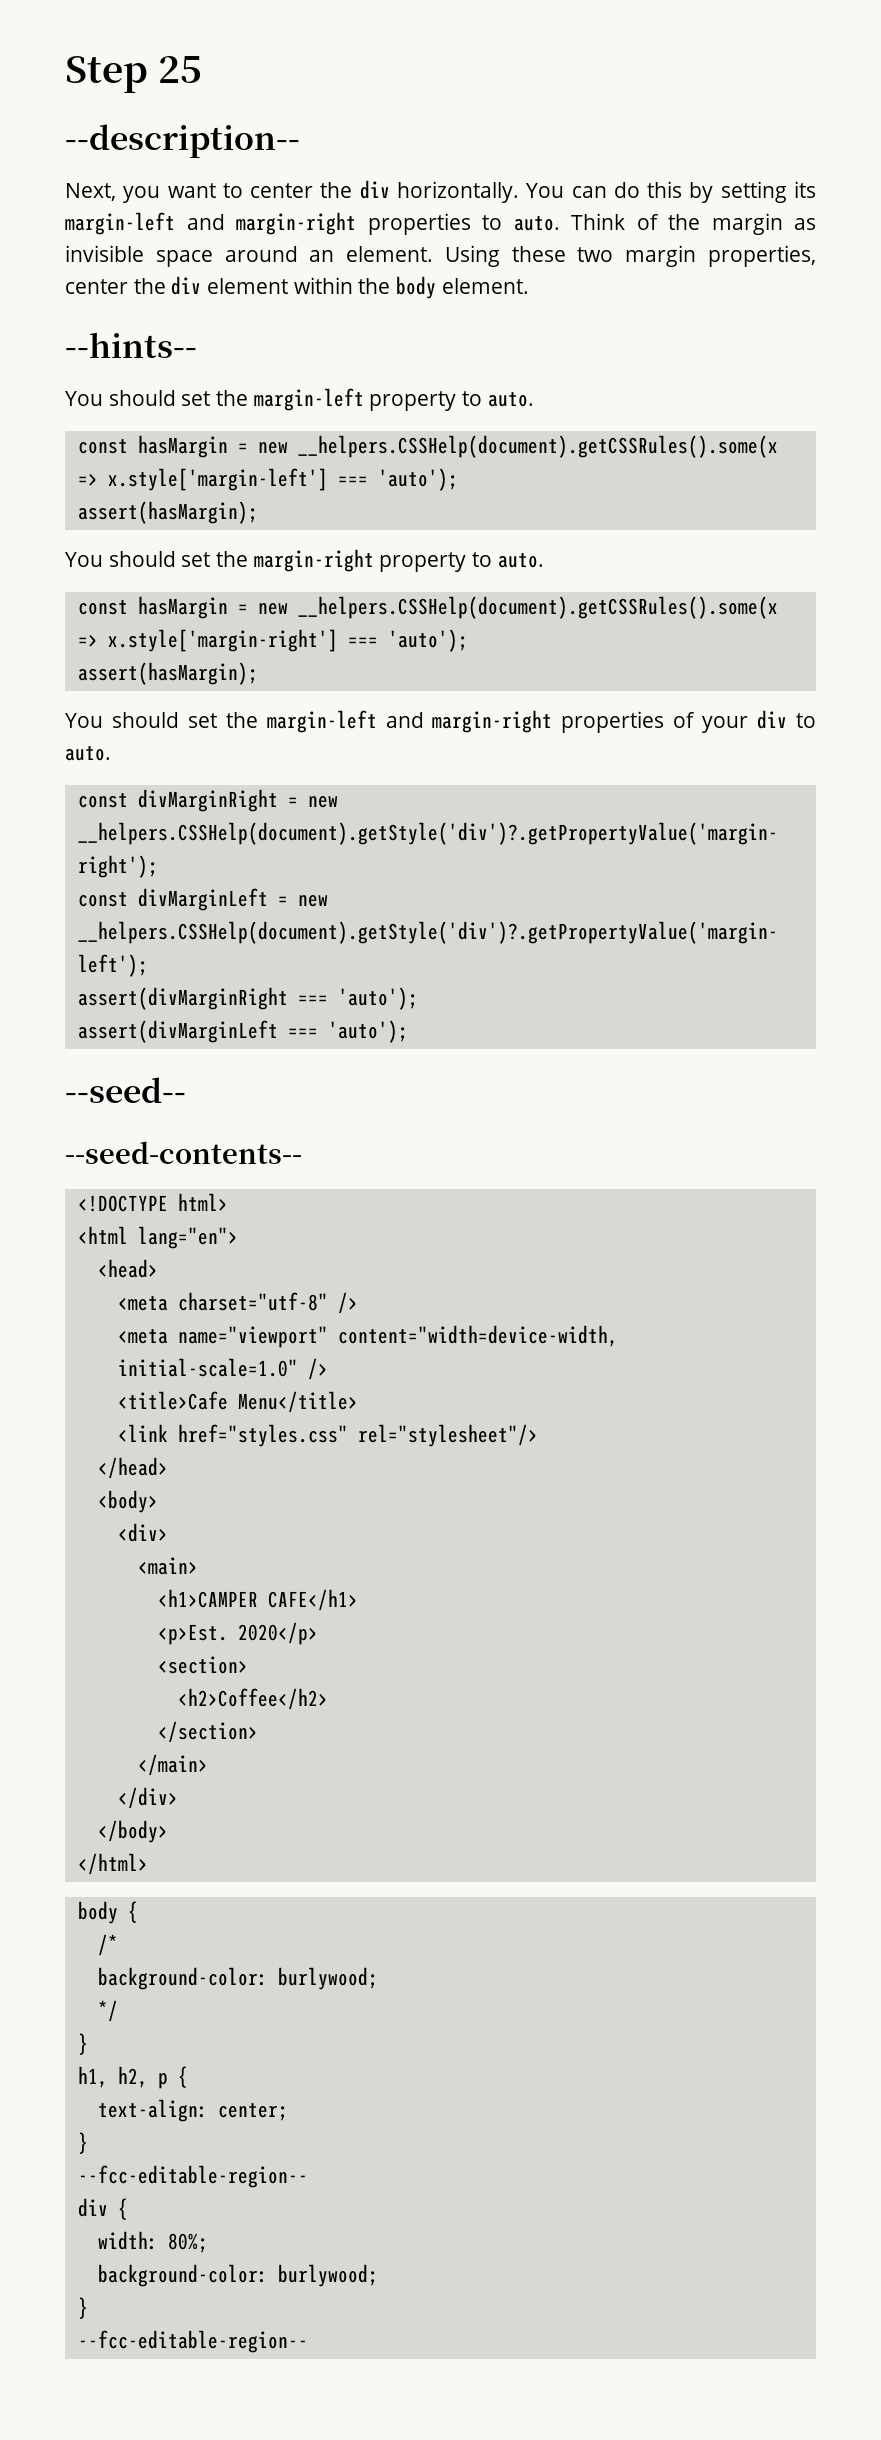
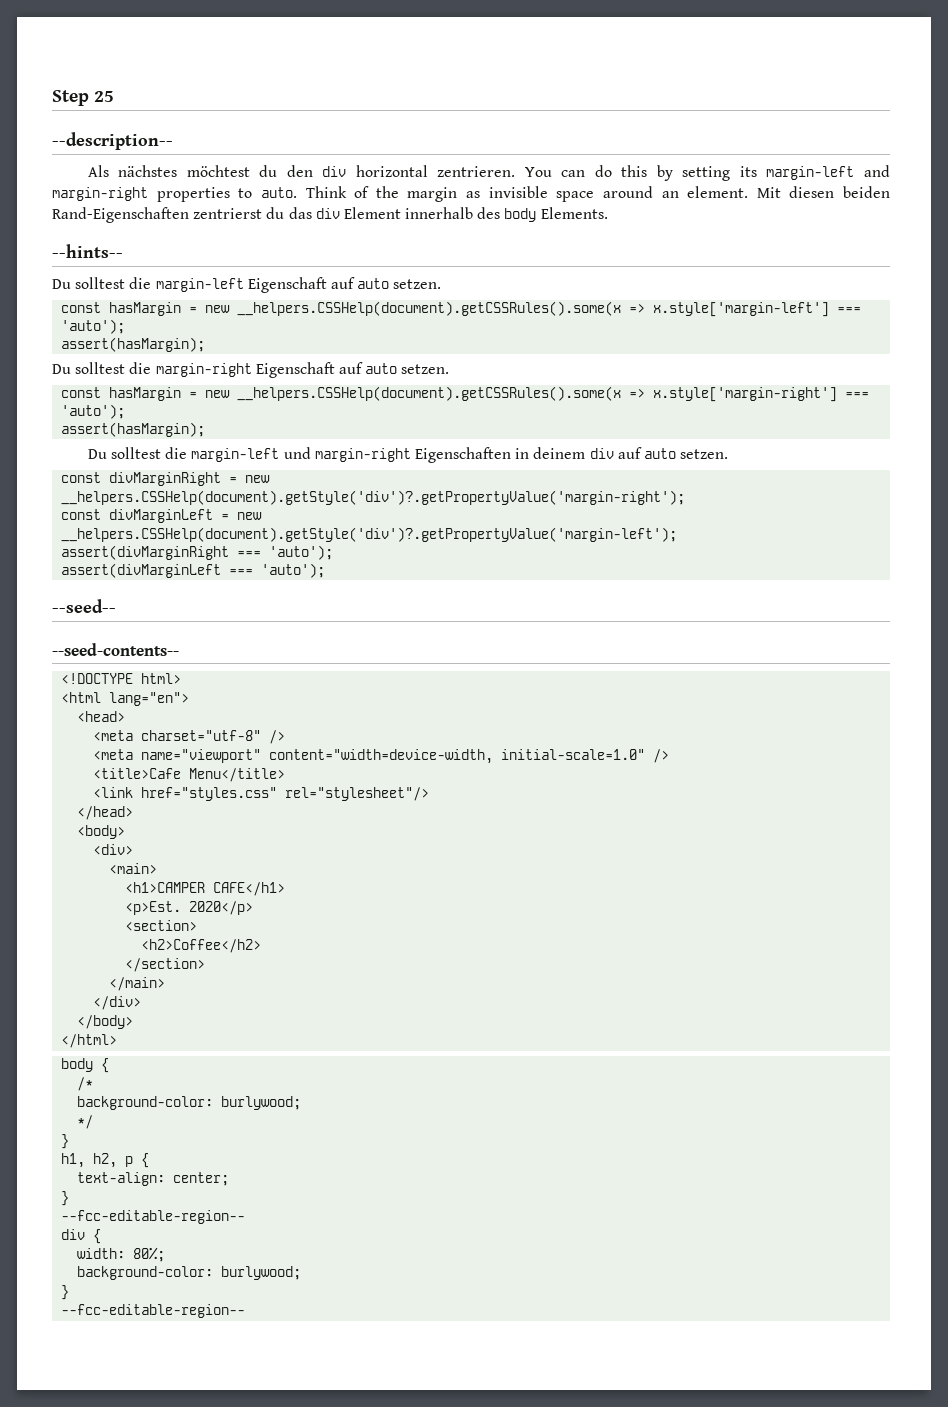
[65,180,520,203] Next, you want to center the div horizontally. -> [87,165,516,177] Als nächstes möchtest du den div horizontal zentrieren.
[444,245,817,267] [65,276,529,299] [65,332,197,358] [65,388,534,411] Using these two margin properties, center the div element within the body element. // --hints-- // You should set the margin-left property to auto. -> [756,186,890,198] [52,207,608,223] [52,244,123,258] [52,277,442,293] Mit diesen beiden Rand-Eigenschaften zentrierst du das div Element innerhalb des body Elements. // --hints-- // Du solltest die margin-left Eigenschaft auf auto setzen.
[65,549,544,572] You should set the margin-right property to auto. -> [52,362,450,378] Du solltest die margin-right Eigenschaft auf auto setzen.
[65,710,817,733] [65,746,111,761] You should set the margin-left and margin-right properties of your div to auto. -> [87,447,729,463] Du solltest die margin-left und margin-right Eigenschaften in deinem div auf auto setzen.

